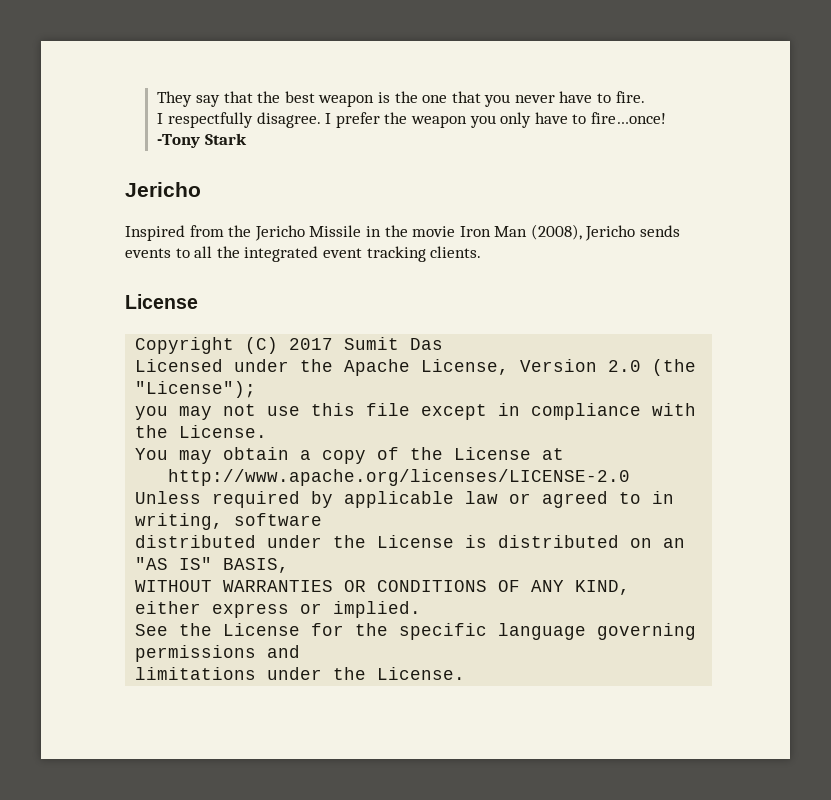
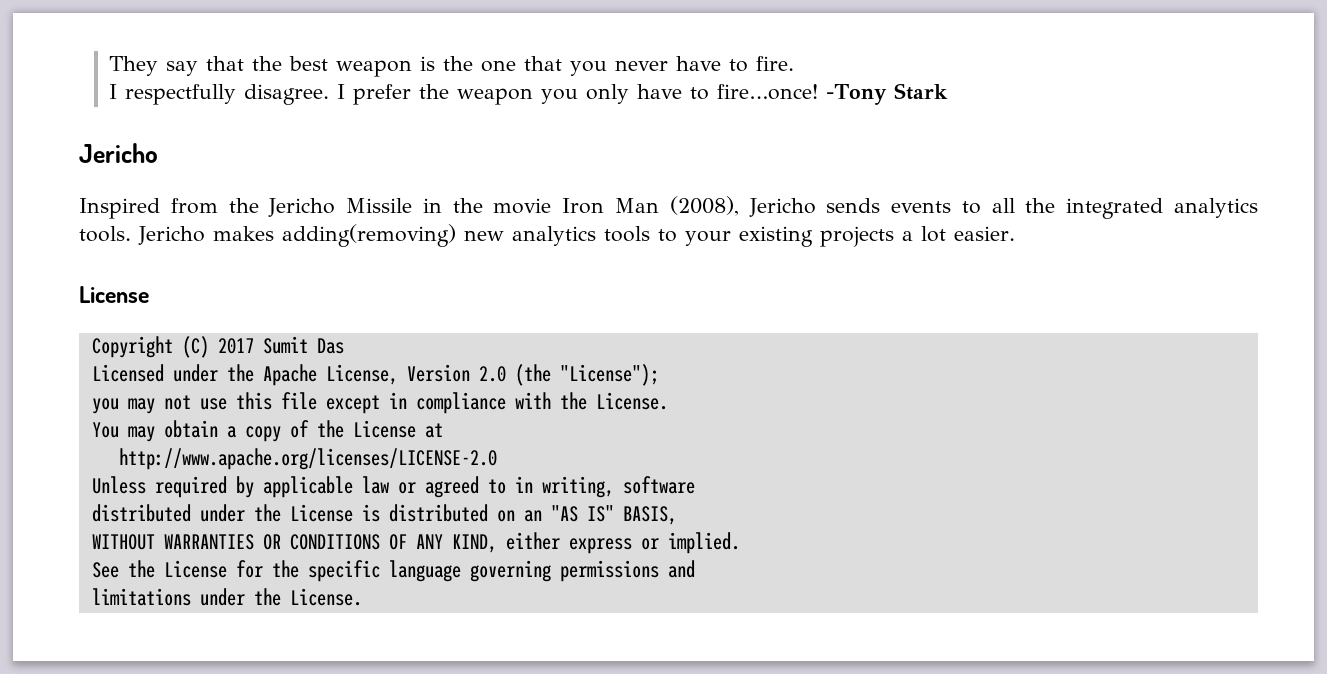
[322,246,482,262] event tracking clients. -> [1174,198,1259,218] [79,224,1015,247] analytics tools. Jericho makes adding(removing) new analytics tools to your existing projects a lot easier.

